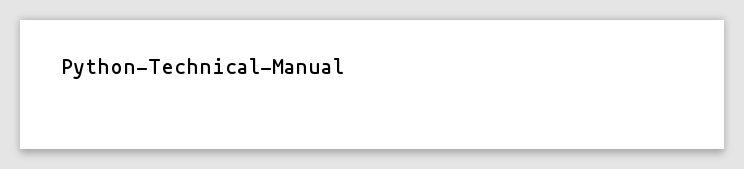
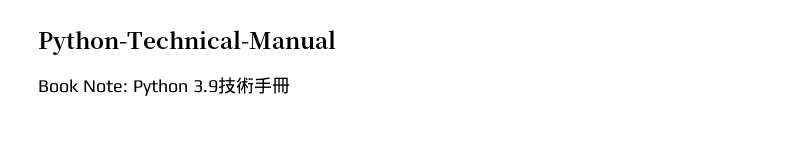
(344, 68) none -> [38,77,290,96] // Book Note: Python 3.9技術手冊

